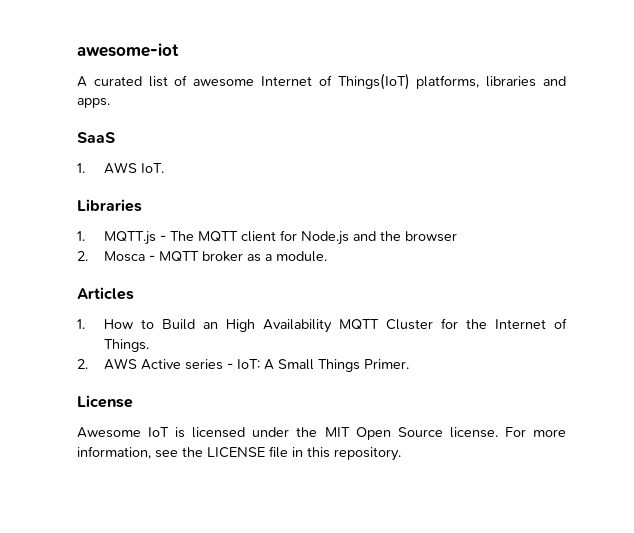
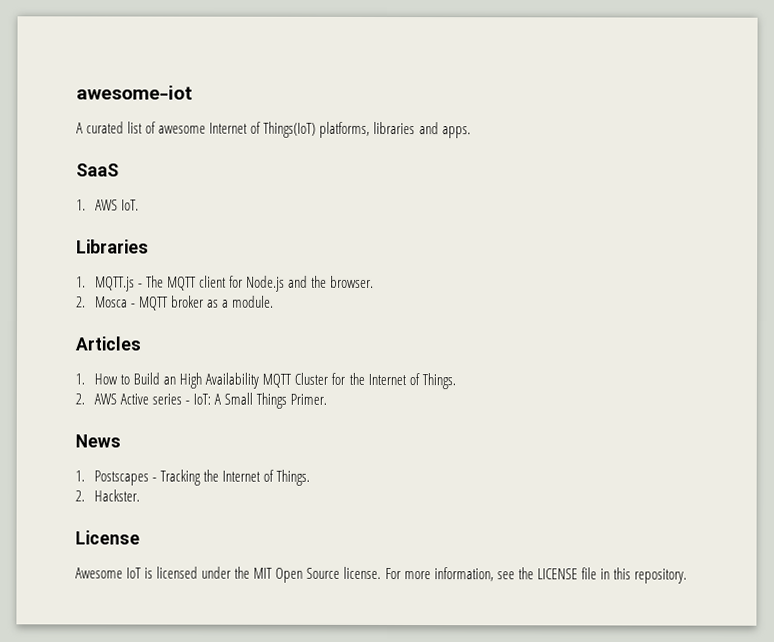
[405,231,458,242] browser -> [330,275,375,288] browser.
(410, 364) none -> [75,434,121,448] [75,469,311,486] [75,489,141,502] // News // 1. Postscapes - Tracking the Internet of Things. // 2. Hackster.

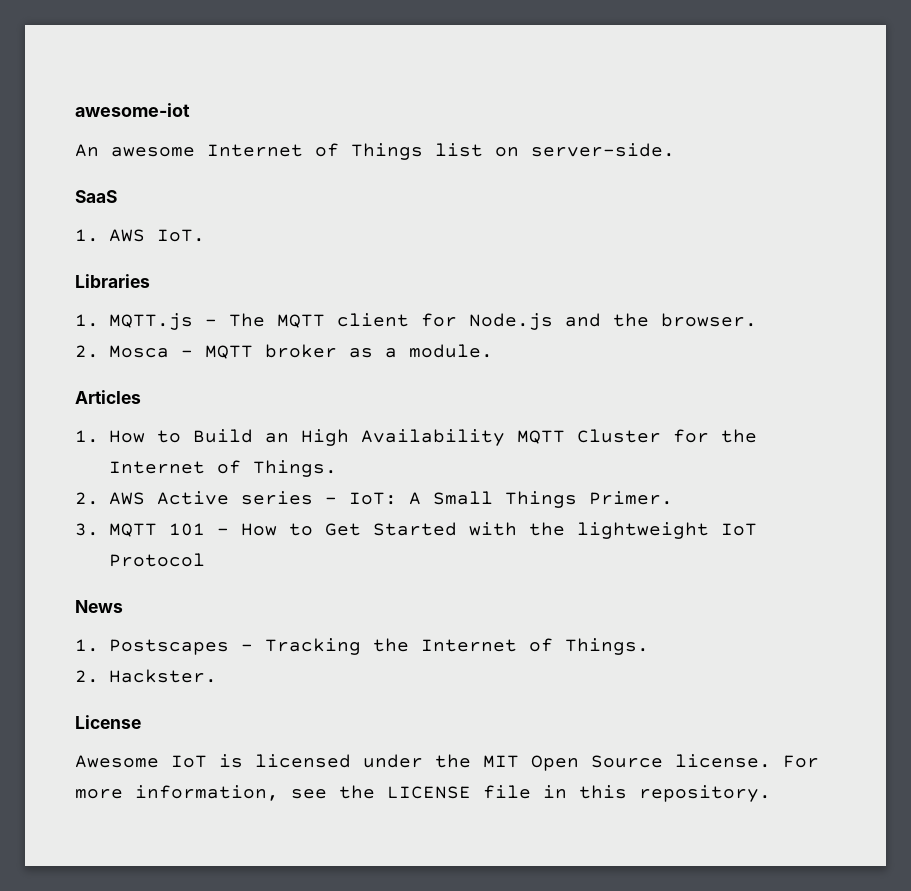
[76,121,471,139] A curated list of awesome Internet of Things(IoT) platforms, libraries and apps. -> [75,143,675,160] An awesome Internet of Things list on server-side.
(328, 399) none -> [75,522,757,539] [108,553,205,567] // 3. MQTT 101 – How to Get Started with the lightweight IoT Protocol

